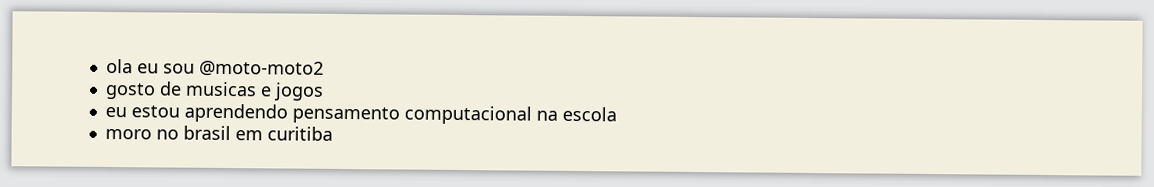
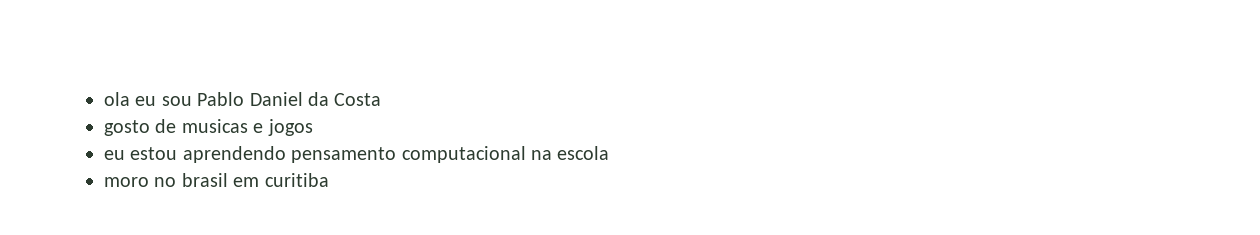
[198,60,324,77] @moto-moto2 -> [197,92,382,106] Pablo Daniel da Costa

